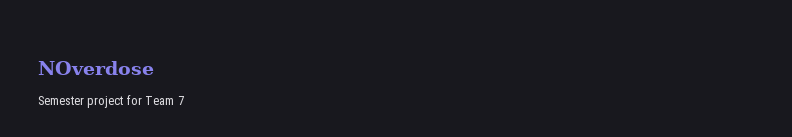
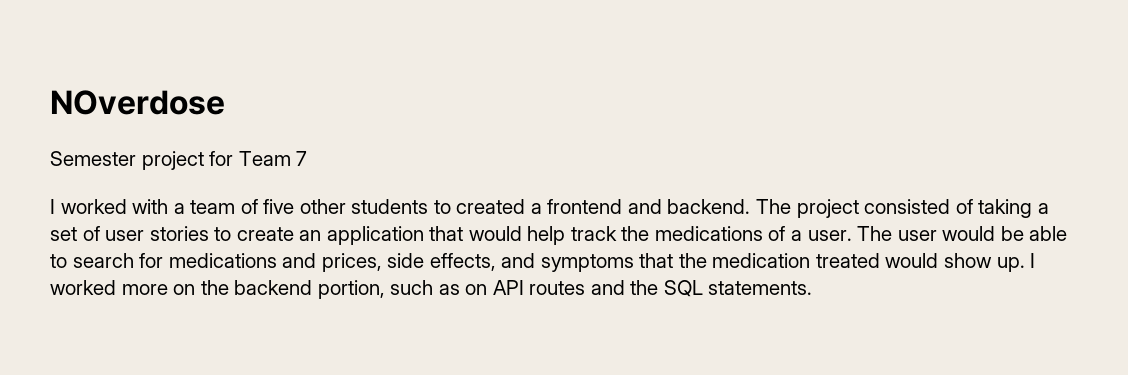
(184, 100) none -> [50,199,1049,218] [50,226,1068,245] [50,253,1036,272] [50,280,813,299] // I worked with a team of five other students to created a frontend and backend. The project consisted of taking a set of user stories to create an application that would help track the medications of a user. The user would be able to search for medications and prices, side effects, and symptoms that the medication treated would show up. I worked more on the backend portion, such as on API routes and the SQL statements.

